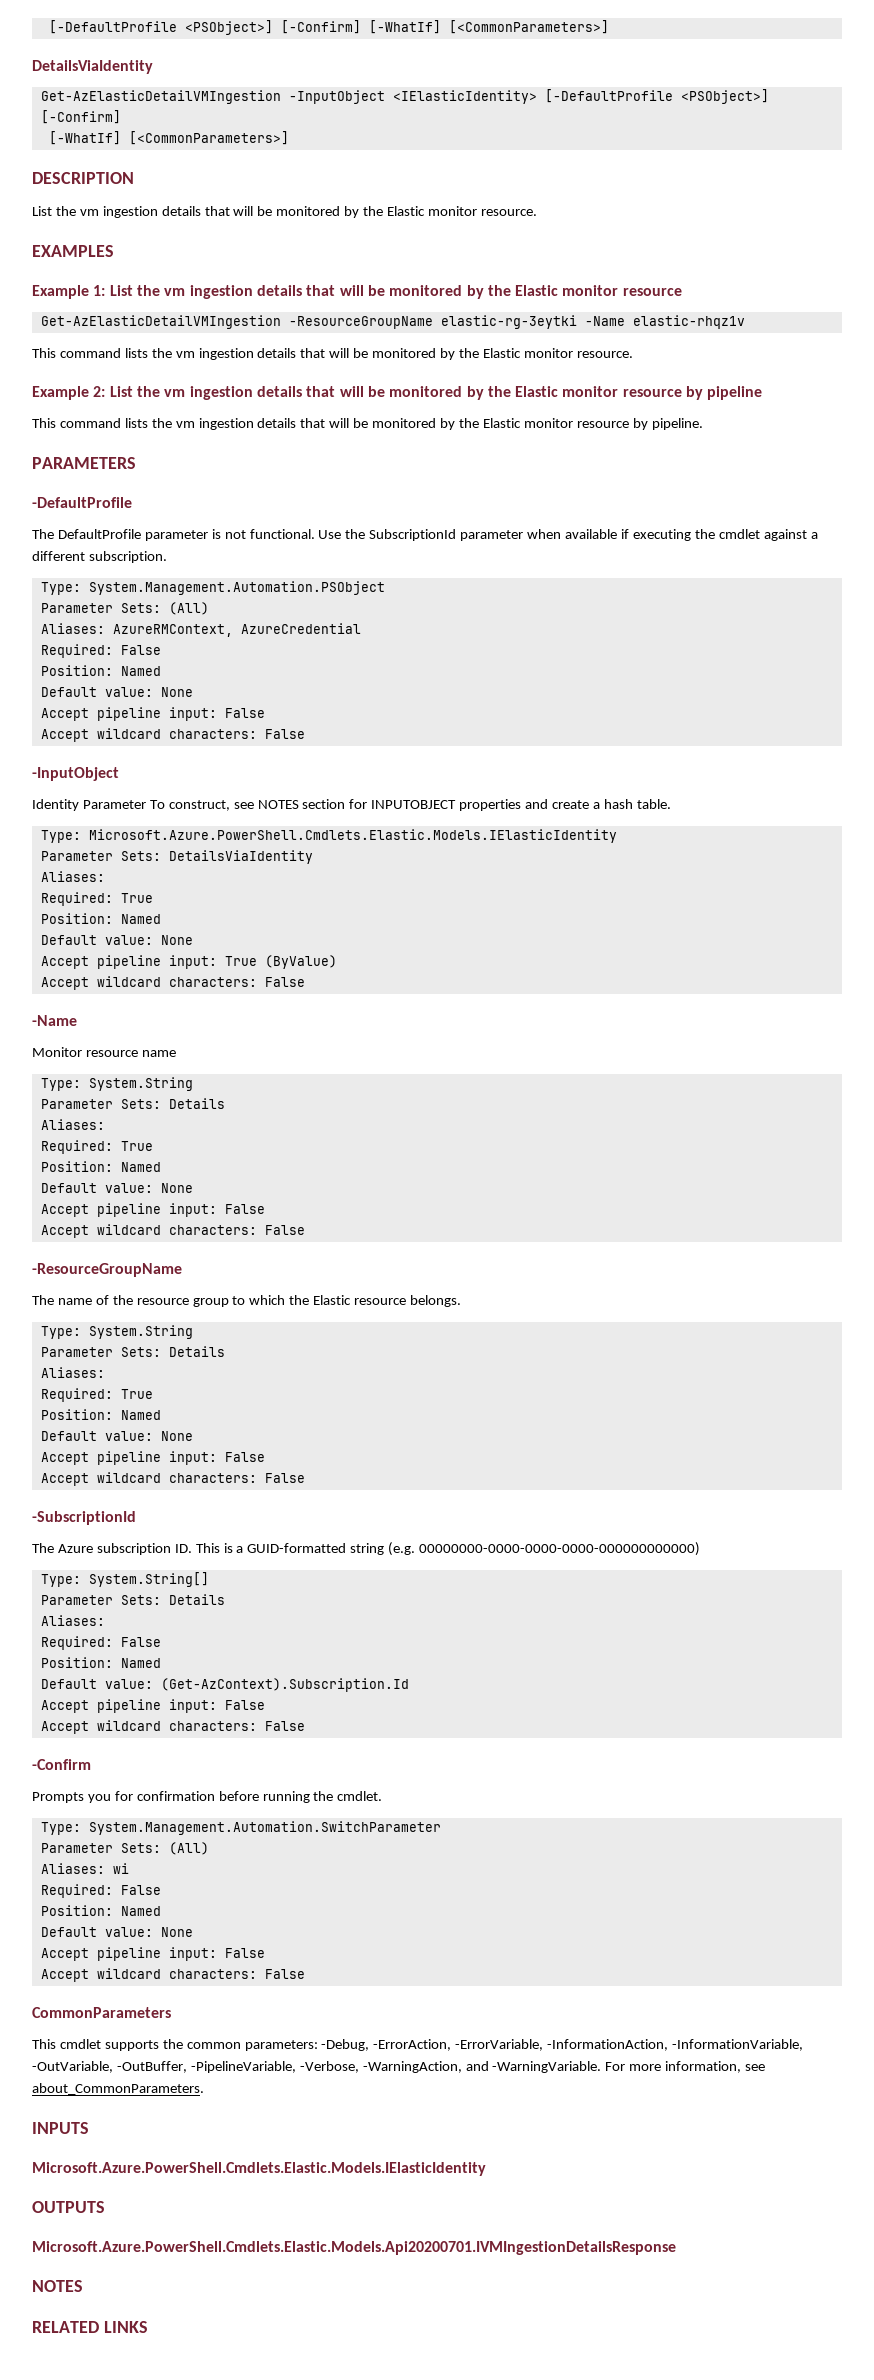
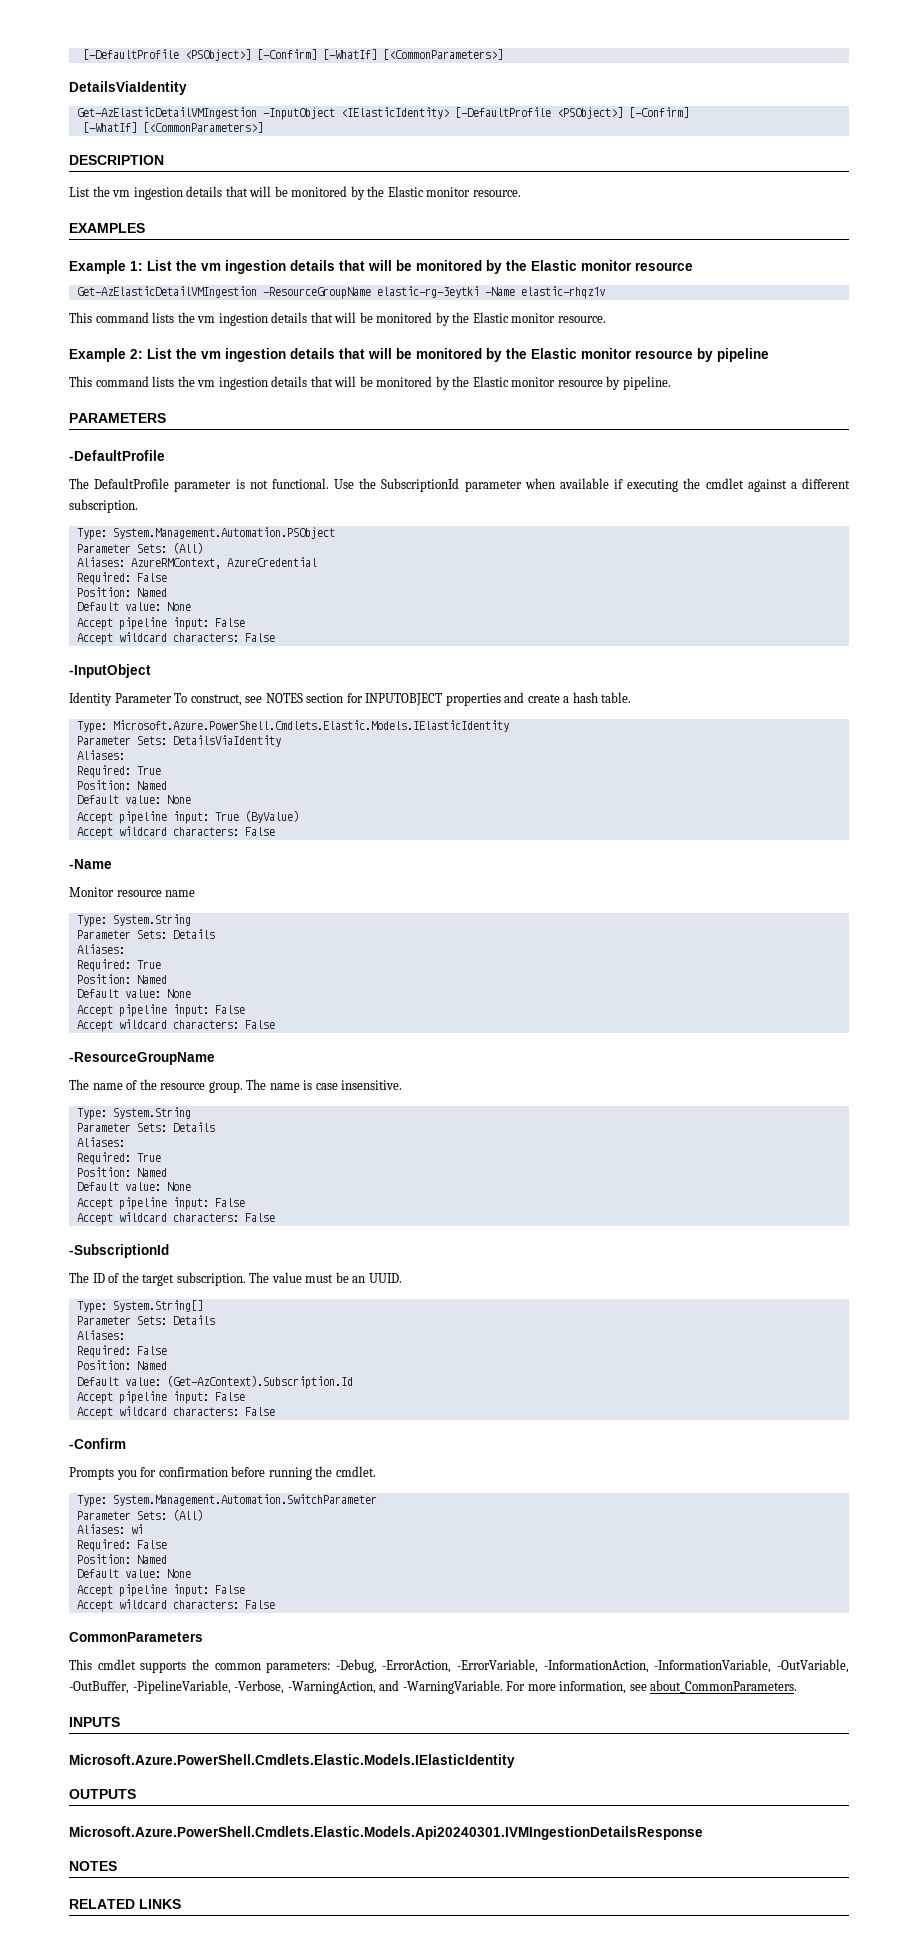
[192,1295,462,1307] group to which the Elastic resource belongs. -> [208,1079,403,1093] group. The name is case insensitive.
[57,1542,701,1556] Azure subscription ID. This is a GUID-formatted string (e.g. 00000000-0000-0000-0000-000000000000) -> [92,1272,402,1286] ID of the target subscription. The value must be an UUID.
[32,2241,676,2255] Microsoft.Azure.PowerShell.Cmdlets.Elastic.Models.Api20200701.IVMIngestionDetailsResponse -> [69,1826,703,1840] Microsoft.Azure.PowerShell.Cmdlets.Elastic.Models.Api20240301.IVMIngestionDetailsResponse

